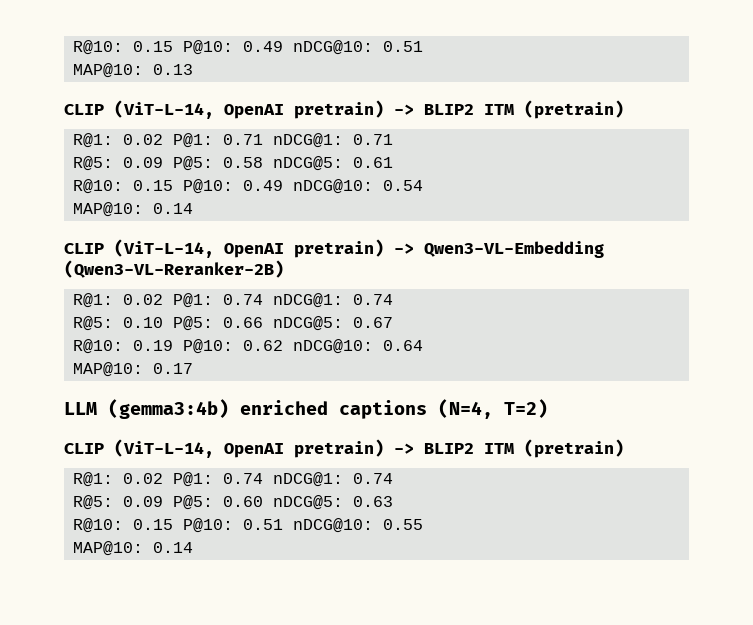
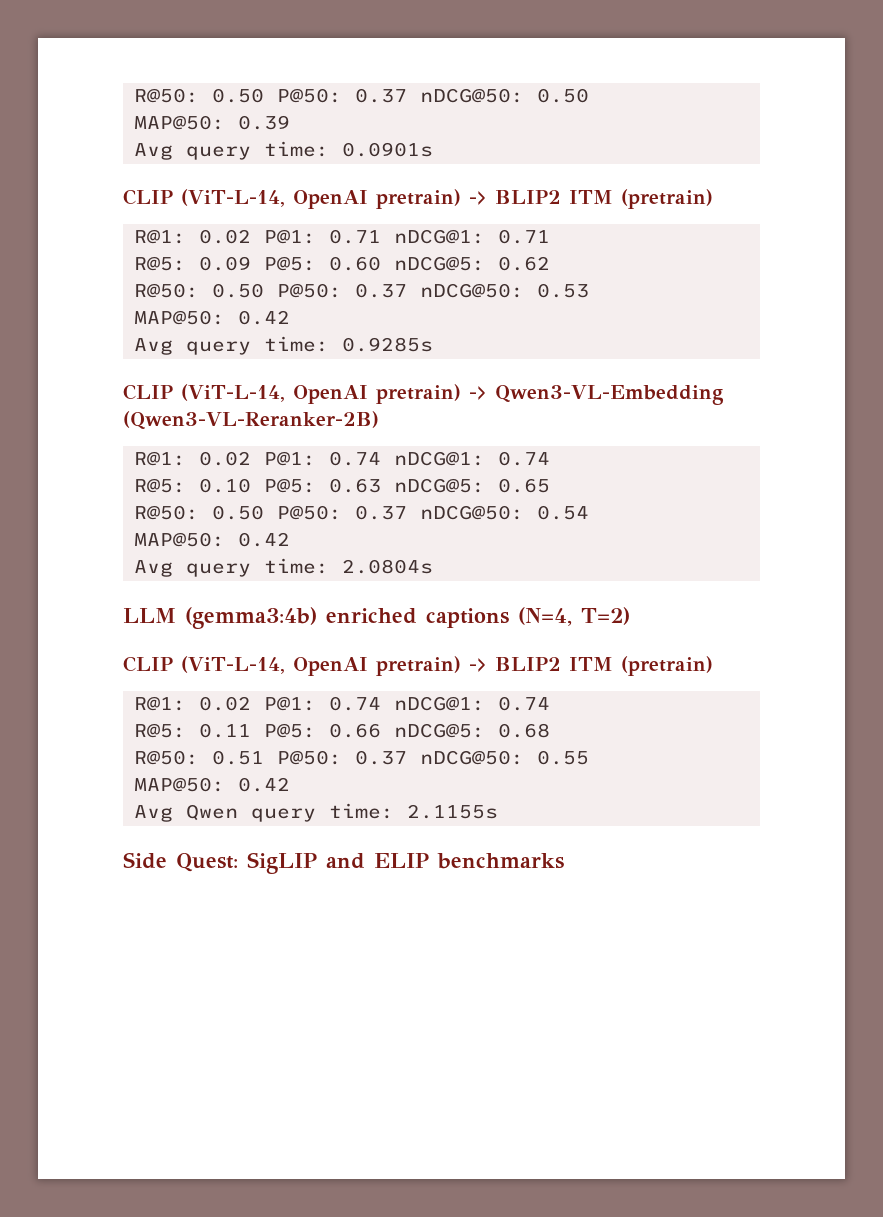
[73,40,424,55] [73,63,194,78] R@10: 0.15 P@10: 0.49 nDCG@10: 0.51 // MAP@10: 0.13 -> [134,88,590,103] [134,115,291,130] [134,141,434,160] R@50: 0.50 P@50: 0.37 nDCG@50: 0.50 // MAP@50: 0.39 // Avg query time: 0.0901s
[223,156,394,171] [73,179,424,194] [73,202,194,217] 0.58 nDCG@5: 0.61 // R@10: 0.15 P@10: 0.49 nDCG@10: 0.54 // MAP@10: 0.14 -> [329,256,551,271] [134,283,590,298] [134,310,291,325] [134,336,434,355] 0.60 nDCG@5: 0.62 // R@50: 0.50 P@50: 0.37 nDCG@50: 0.53 // MAP@50: 0.42 // Avg query time: 0.9285s
[223,316,394,331] [73,339,424,354] [73,362,194,377] 0.66 nDCG@5: 0.67 // R@10: 0.19 P@10: 0.62 nDCG@10: 0.64 // MAP@10: 0.17 -> [329,478,551,493] [134,505,590,520] [134,532,291,547] [134,558,434,577] 0.63 nDCG@5: 0.65 // R@50: 0.50 P@50: 0.37 nDCG@50: 0.54 // MAP@50: 0.42 // Avg query time: 2.0804s
[123,495,394,510] [73,518,424,533] [73,541,194,556] 0.09 P@5: 0.60 nDCG@5: 0.63 // R@10: 0.15 P@10: 0.51 nDCG@10: 0.55 // MAP@10: 0.14 -> [199,723,551,738] [134,750,590,765] [134,777,291,792] [134,803,499,822] [123,852,564,874] 0.11 P@5: 0.66 nDCG@5: 0.68 // R@50: 0.51 P@50: 0.37 nDCG@50: 0.55 // MAP@50: 0.42 // Avg Qwen query time: 2.1155s // Side Quest: SigLIP and ELIP benchmarks

